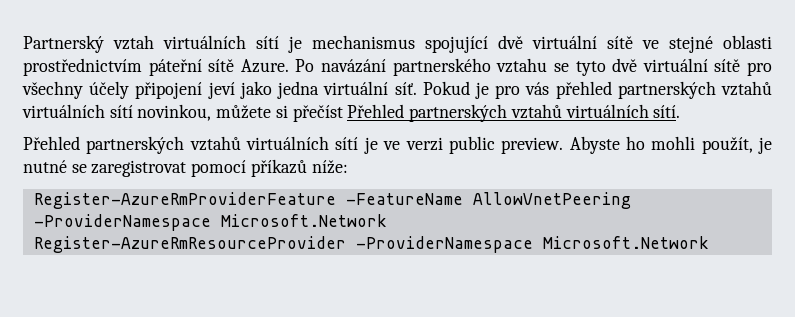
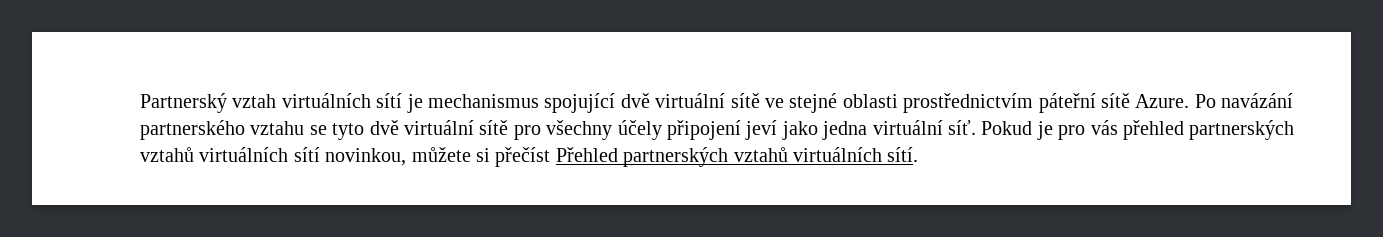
[23,136,772,154] [23,159,348,177] [33,192,631,209] [33,214,387,231] [33,236,709,253] // Přehled partnerských vztahů virtuálních sítí je ve verzi public preview. Abyste ho mohli použít, je nutné se zaregistrovat pomocí příkazů níže: // Register-AzureRmProviderFeature -FeatureName AllowVnetPeering -ProviderNamespace Microsoft.Network // Register-AzureRmResourceProvider -ProviderNamespace Microsoft.Network -> (919, 154) none

